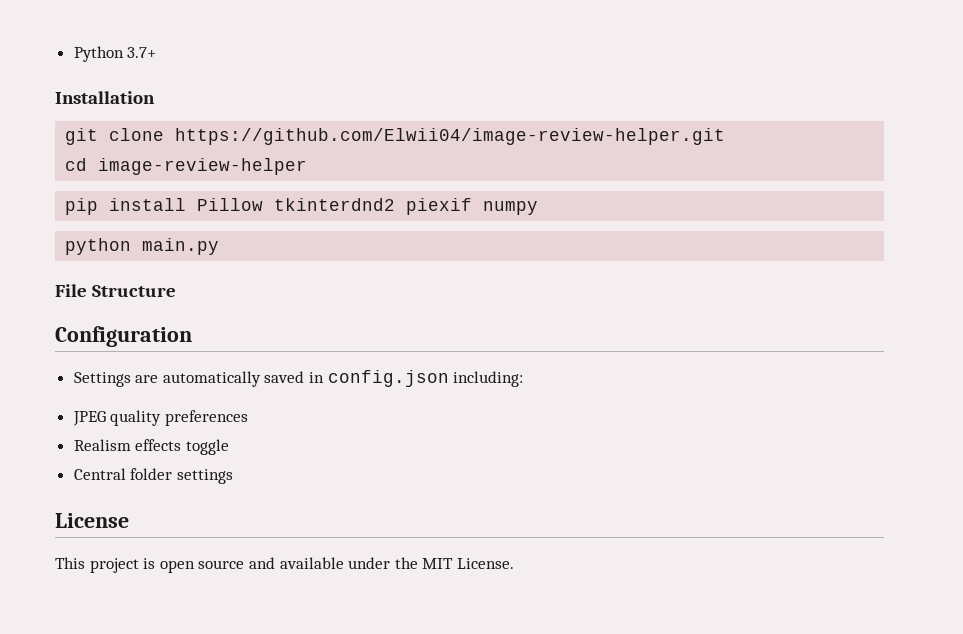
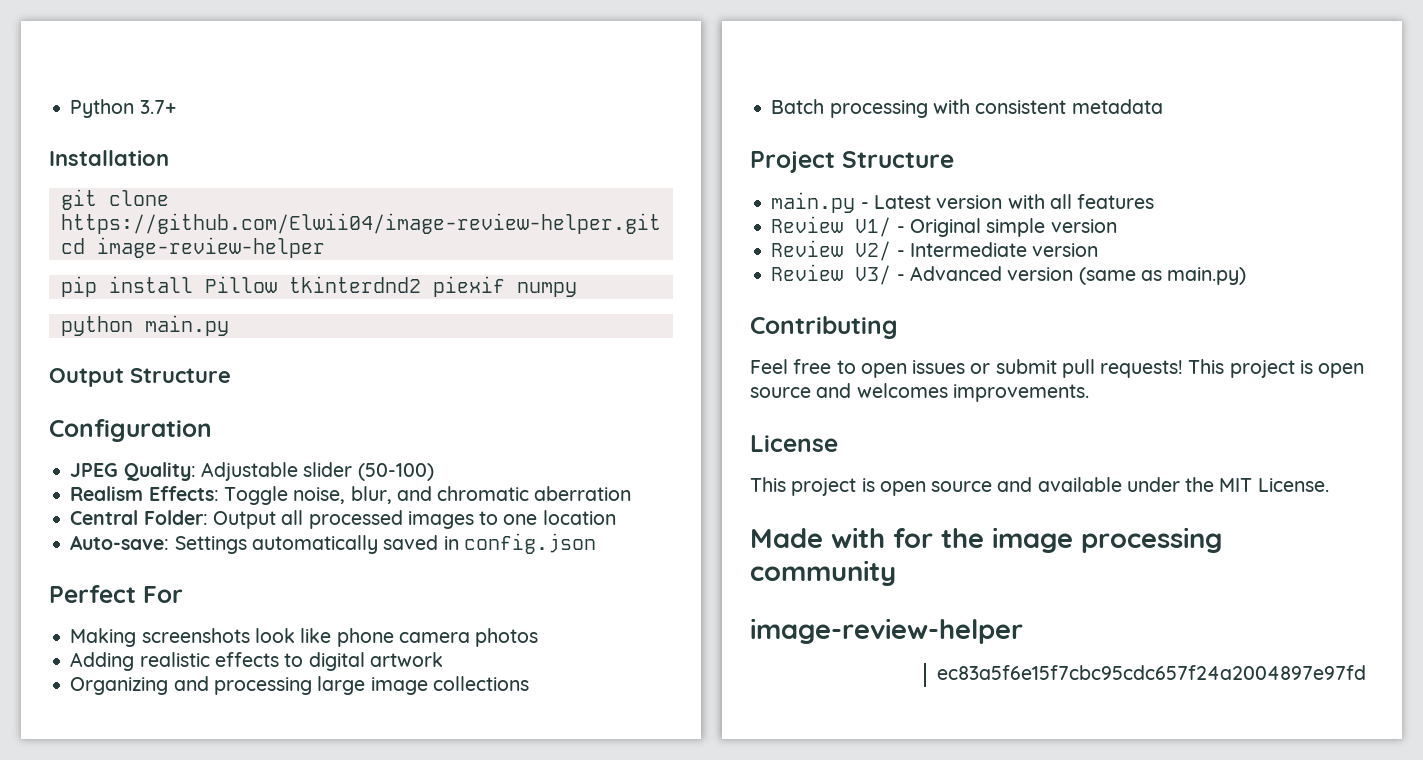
[55,284,87,297] File -> [49,368,124,387] Output
[73,370,524,387] [72,410,248,426] [73,439,229,455] [73,468,233,484] Settings are automatically saved in config.json including: // JPEG quality preferences // Realism effects toggle // Central folder settings -> [70,462,434,481] [70,486,632,505] [70,510,616,529] [70,533,596,554] [49,585,183,603] [70,628,539,647] [70,652,443,671] [70,676,529,695] [771,99,1163,118] [750,151,954,173] [771,192,1155,213] [771,216,1117,237] [771,240,1099,261] [771,264,1247,285] [750,316,898,339] [750,359,1365,378] [750,383,1089,402] JPEG Quality: Adjustable slider (50-100) // Realism Effects: Toggle noise, blur, and chromatic aberration // Central Folder: Output all processed images to one location // Auto-save: Settings automatically saved in config.json // Perfect For // Making screenshots look like phone camera photos // Adding realistic effects to digital artwork // Organizing and processing large image collections // Batch processing with consistent metadata // Project Structure // main.py - Latest version with all features // Review V1/ - Original simple version // Review V2/ - Intermediate version // Review V3/ - Advanced version (same as main.py) // Contributing // Feel free to open issues or submit pull requests! This project is open source and welcomes improvements.
(514, 563) none -> [750,527,1222,553] [750,560,896,586] [750,618,1023,644] [937,665,1367,680] // Made with for the image processing community // image-review-helper // ec83a5f6e15f7cbc95cdc657f24a2004897e97fd

